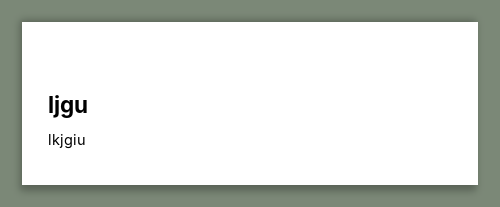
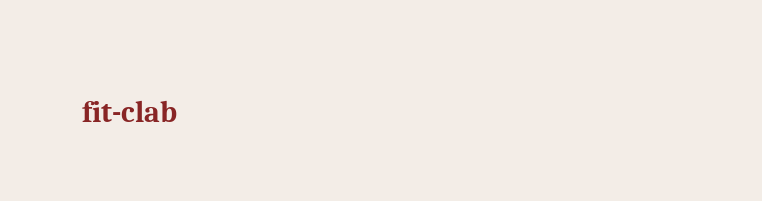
[48,95,88,118] [48,134,86,149] ljgu // lkjgiu -> [82,100,177,122] fit-clab

